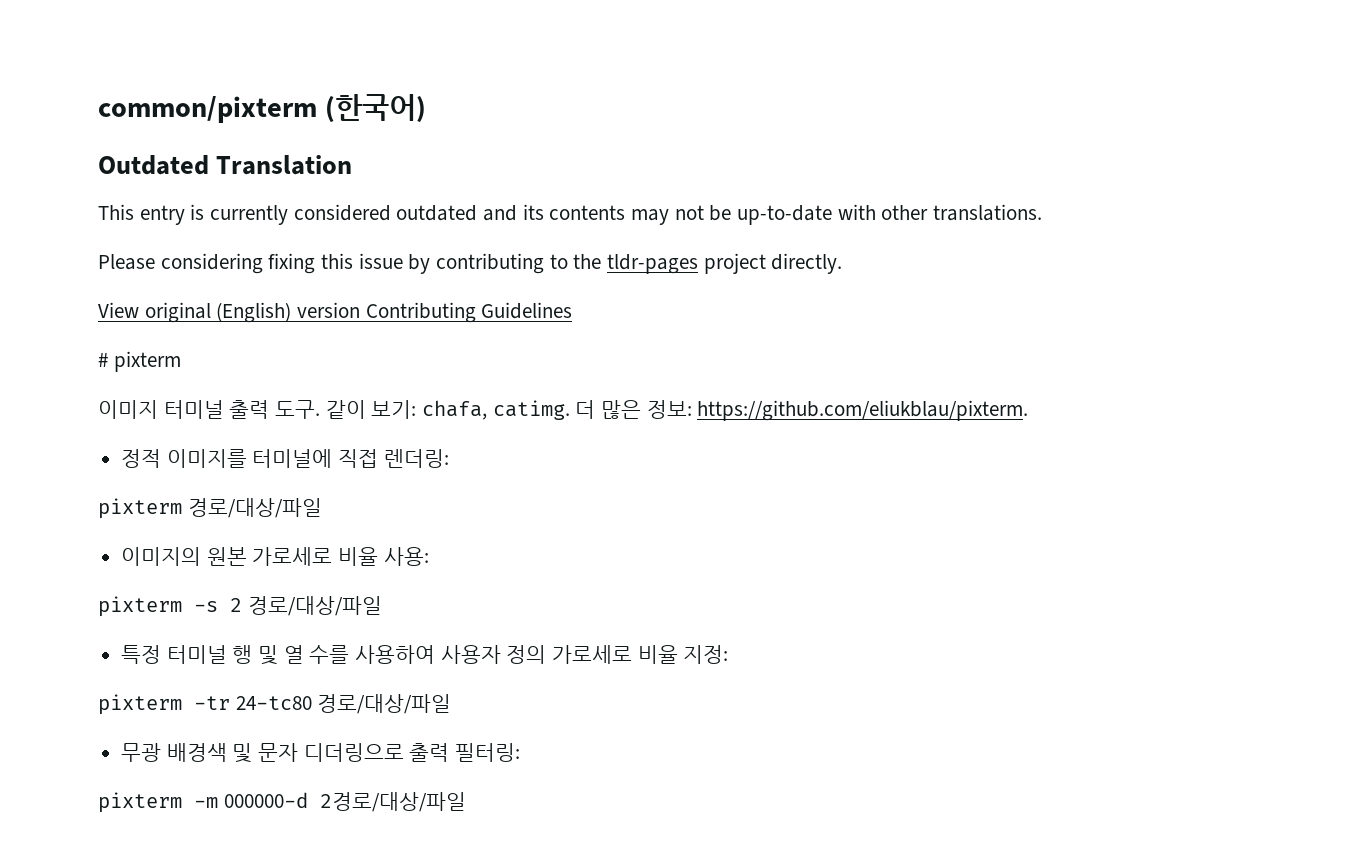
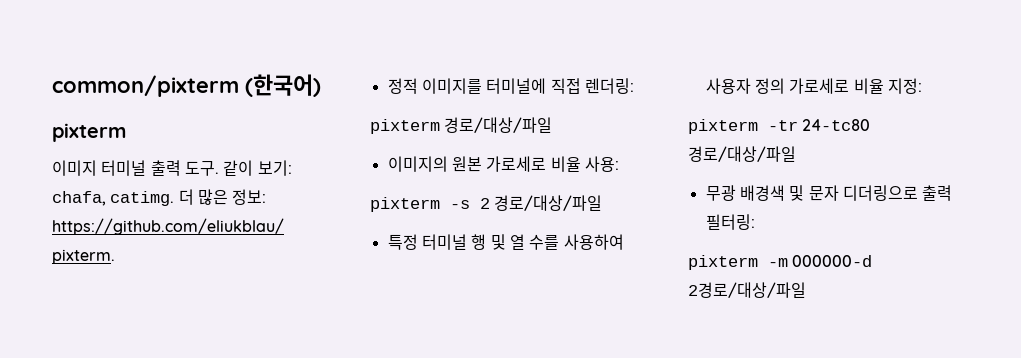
[98,155,353,175] [98,204,1043,225] [98,253,843,274] [98,302,573,323] [98,353,108,367] Outdated Translation // This entry is currently considered outdated and its contents may not be up-to-date with other translations. // Please considering fixing this issue by contributing to the tldr-pages project directly. // View original (English) version Contributing Guidelines // # -> (321, 85) none

